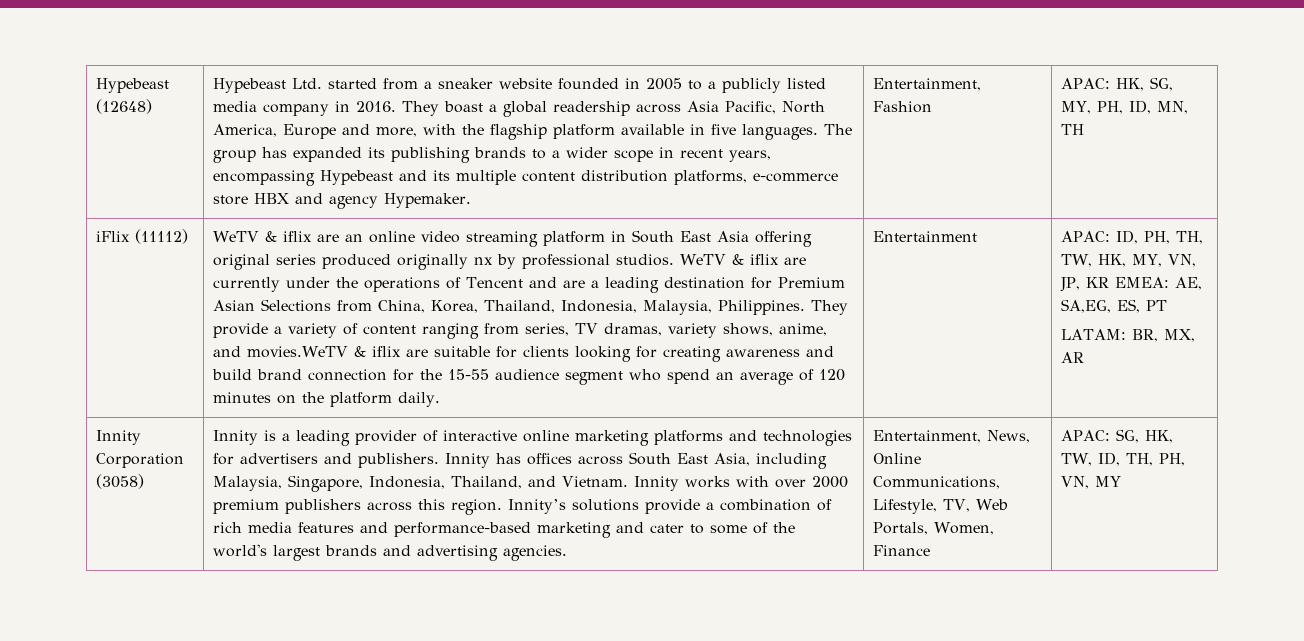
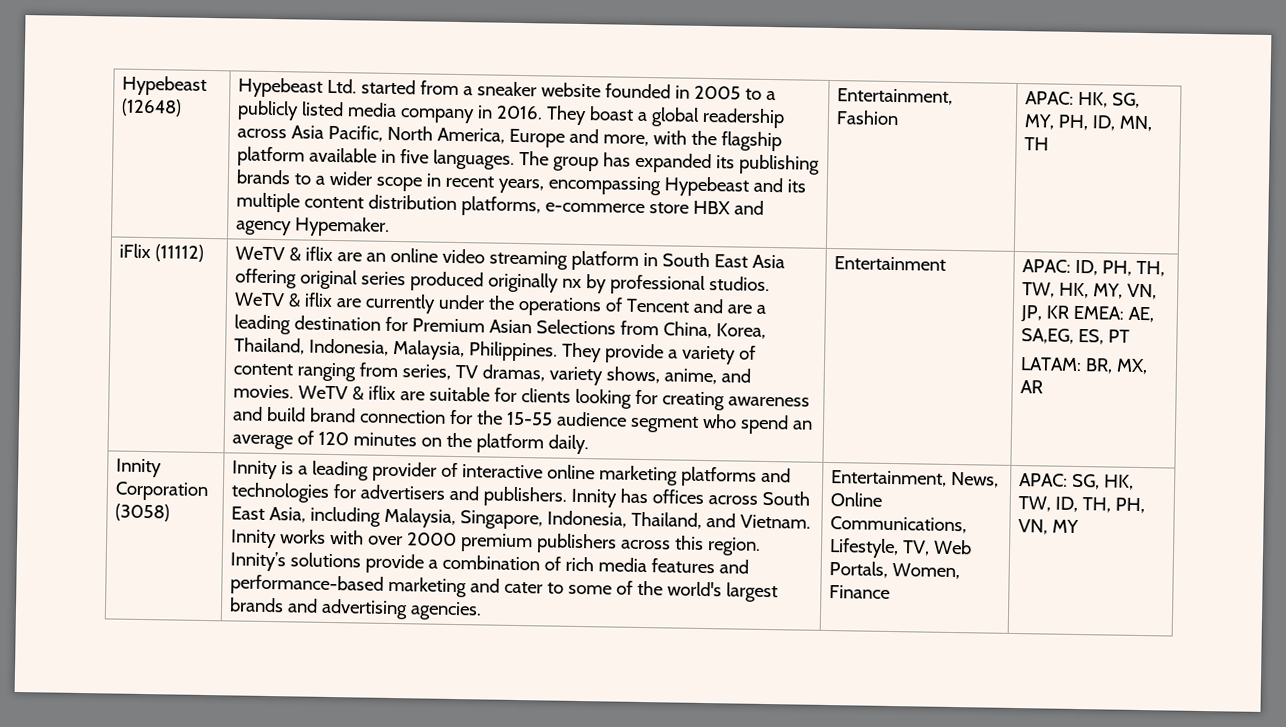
[247,346,349,358] movies.WeTV -> [233,384,349,400] movies. WeTV

